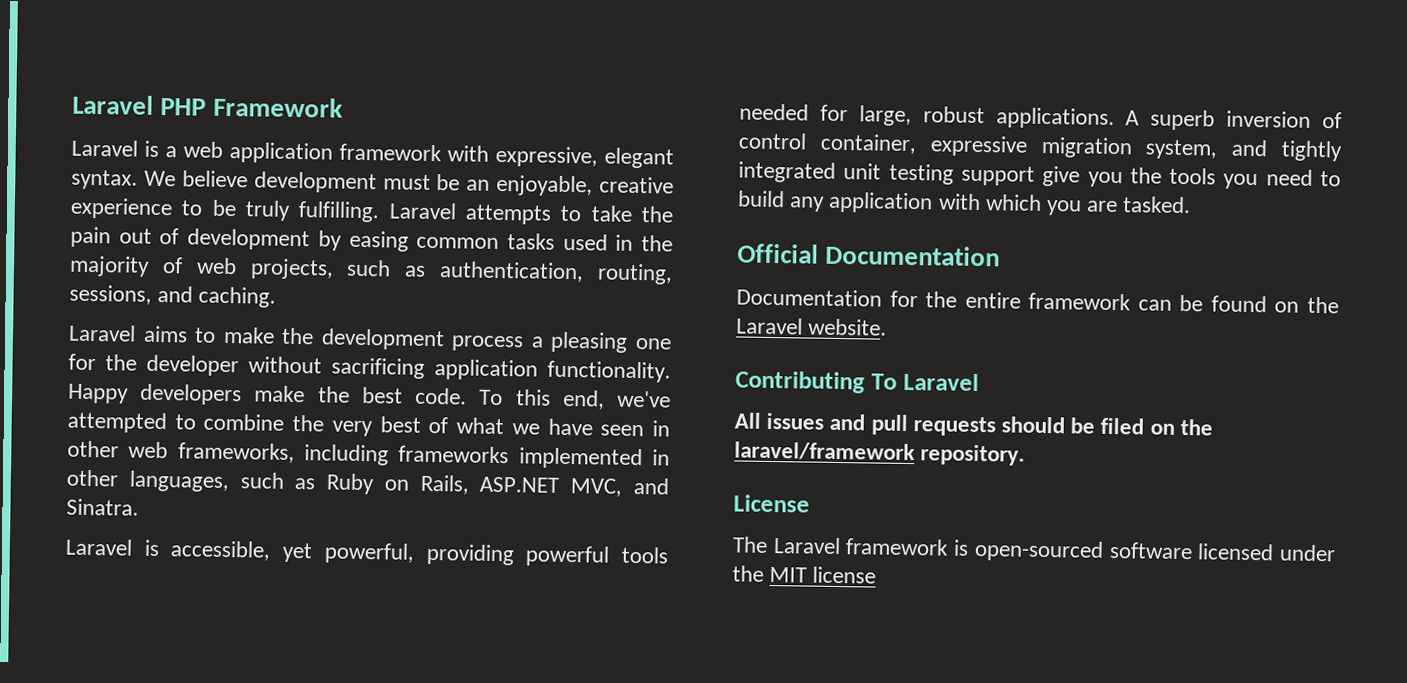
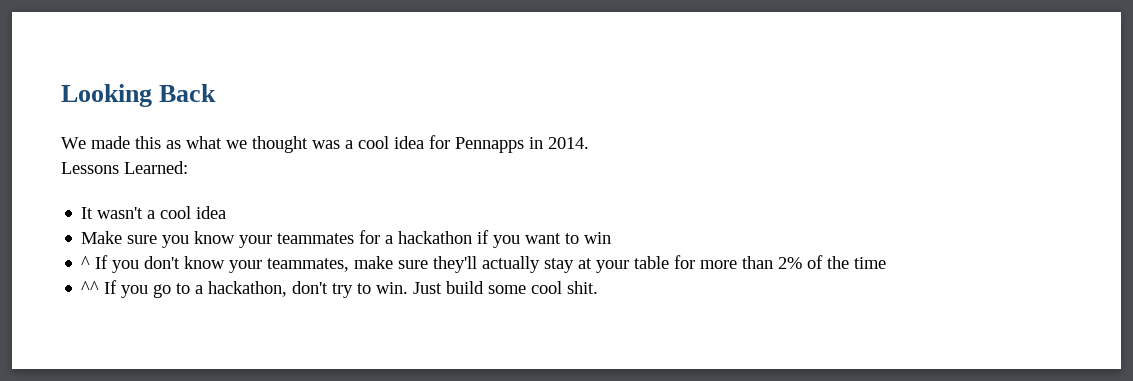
[72,94,343,118] [71,139,674,169] [71,169,674,197] [70,197,673,225] [70,226,673,252] [69,255,673,285] [69,284,277,308] [68,324,672,353] [68,353,671,383] [68,383,671,410] [67,411,671,437] [67,440,670,470] [66,469,669,497] [66,498,139,516] [65,538,668,567] [739,103,1342,131] [738,132,1343,162] [738,161,1341,190] [737,190,1192,216] [737,243,1001,267] [736,288,1339,314] [736,317,888,336] [735,370,979,394] [734,412,1213,437] [734,441,1026,466] [733,494,810,513] [732,536,1336,562] [732,565,877,584] Laravel PHP Framework // Laravel is a web application framework with expressive, elegant syntax. We believe development must be an enjoyable, creative experience to be truly fulfilling. Laravel attempts to take the pain out of development by easing common tasks used in the majority of web projects, such as authentication, routing, sessions, and caching. // Laravel aims to make the development process a pleasing one for the developer without sacrificing application functionality. Happy developers make the best code. To this end, we've attempted to combine the very best of what we have seen in other web frameworks, including frameworks implemented in other languages, such as Ruby on Rails, ASP.NET MVC, and Sinatra. // Laravel is accessible, yet powerful, providing powerful tools needed for large, robust applications. A superb inversion of control container, expressive migration system, and tightly integrated unit testing support give you the tools you need to build any application with which you are tasked. // Official Documentation // Documentation for the entire framework can be found on the Laravel website. // Contributing To Laravel // All issues and pull requests should be filed on the laravel/framework repository. // License // The Laravel framework is open-sourced software licensed under the MIT license -> [61,84,217,107] [61,135,589,153] [61,161,188,174] [81,206,227,219] [81,230,612,248] [81,255,887,273] [81,280,599,298] Looking Back // We made this as what we thought was a cool idea for Pennapps in 2014. // Lessons Learned: // It wasn't a cool idea // Make sure you know your teammates for a hackathon if you want to win // ^ If you don't know your teammates, make sure they'll actually stay at your table for more than 2% of the time // ^^ If you go to a hackathon, don't try to win. Just build some cool shit.

